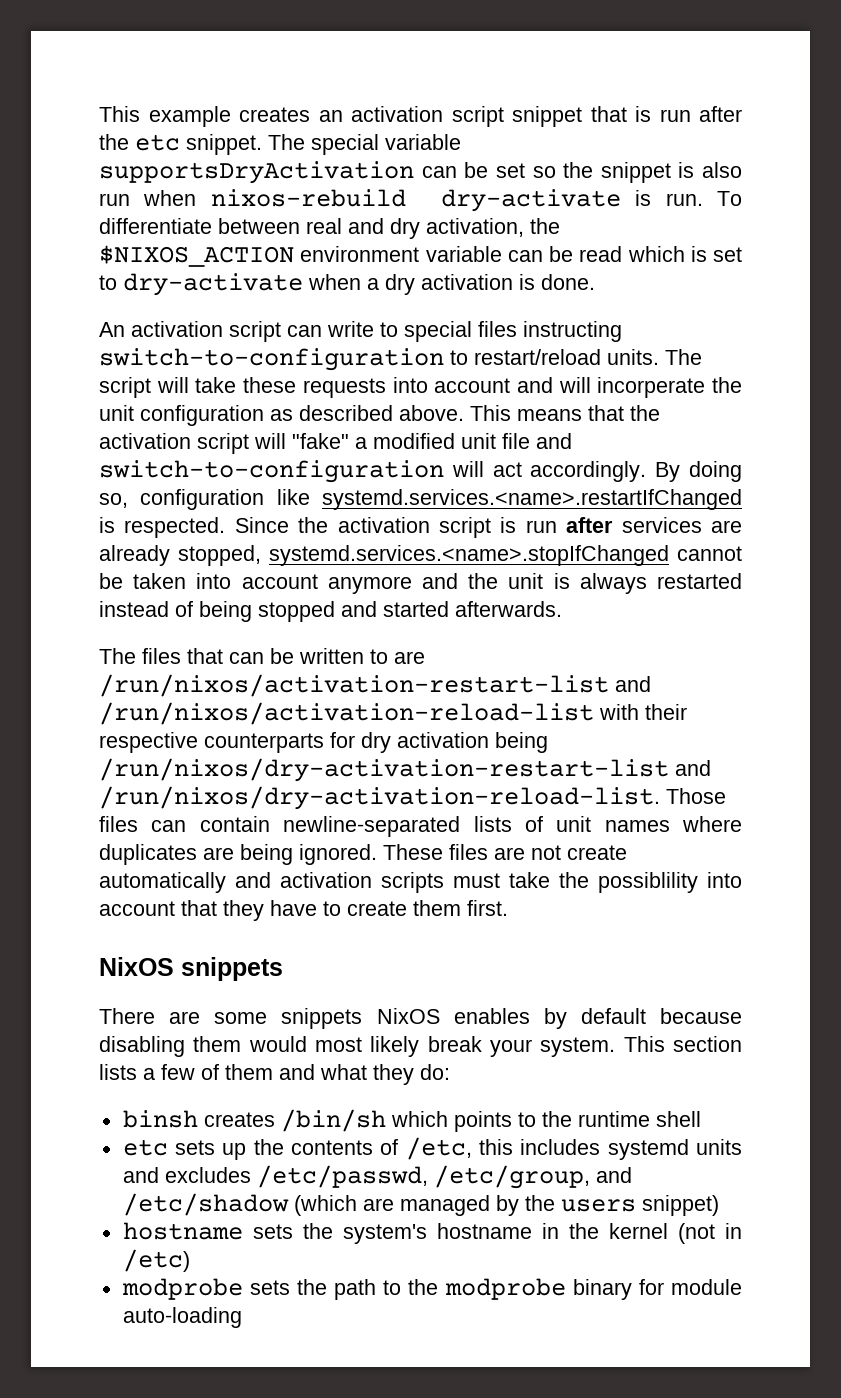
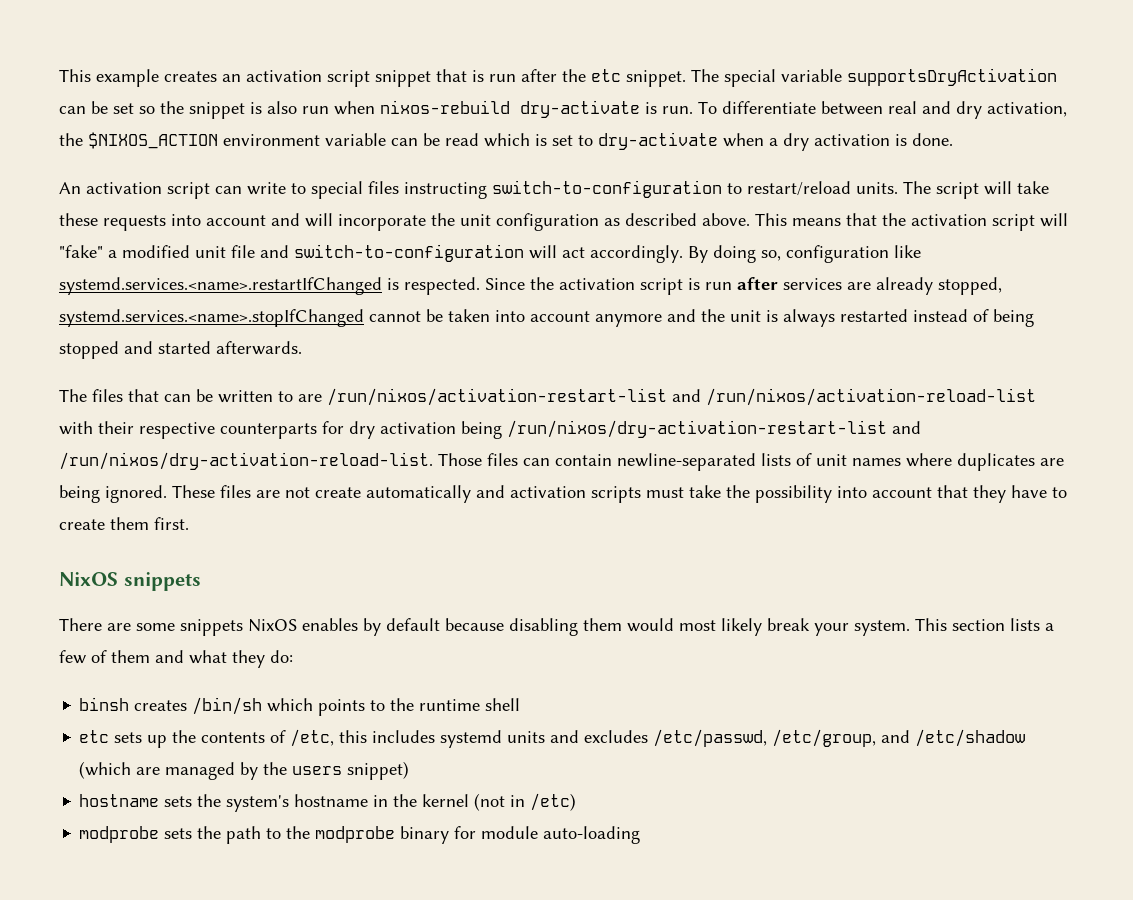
[597,377,706,398] incorperate -> [338,214,426,231] incorporate
[598,872,698,893] possiblility -> [755,485,832,503] possibility

